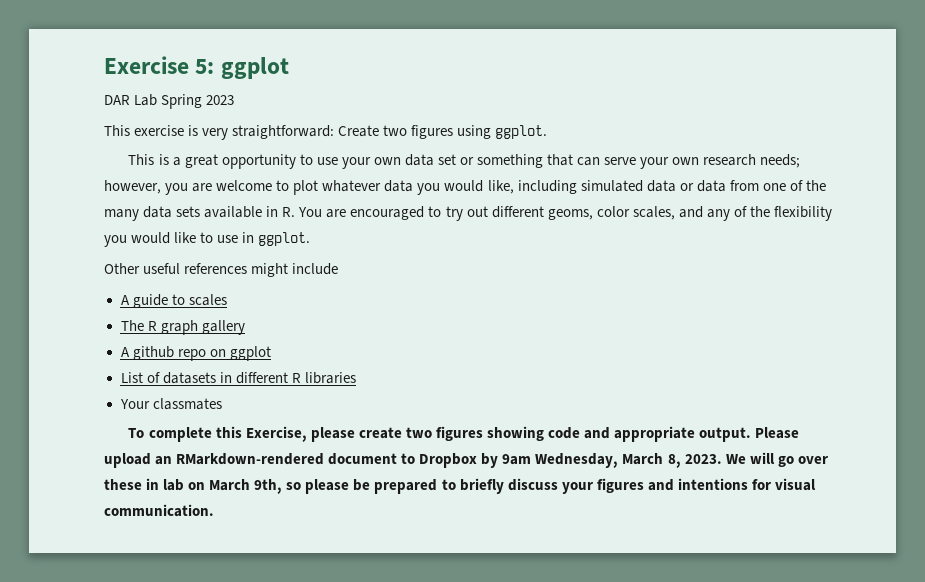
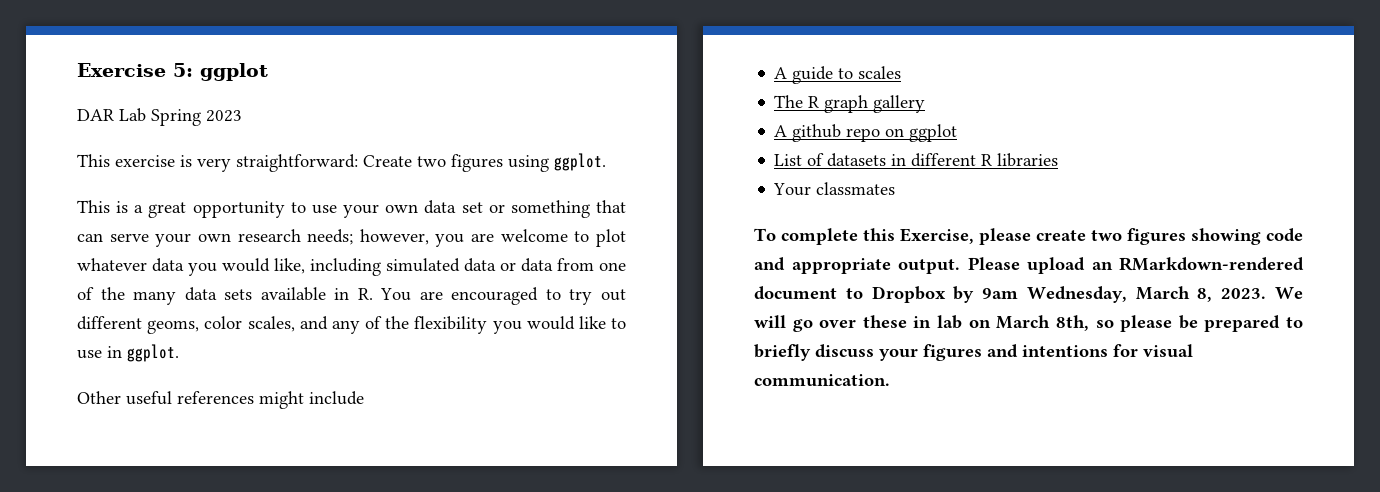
[254,479,283,494] 9th, -> [1055,315,1089,331] 8th,

